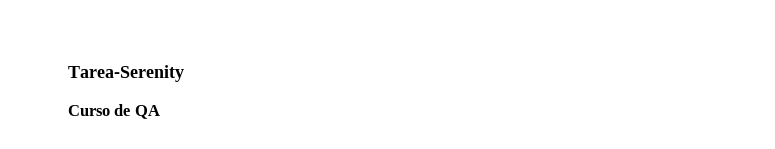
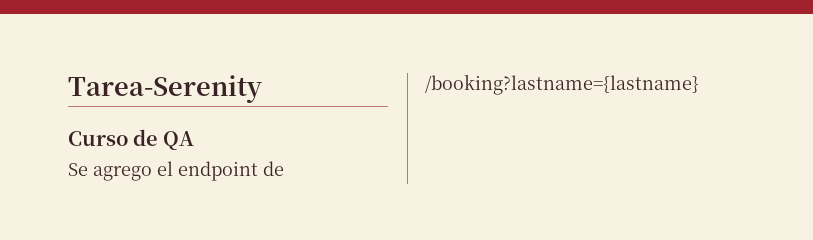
(160, 112) none -> [68,161,284,181] [425,74,699,95] // Se agrego el endpoint de /booking?lastname={lastname}

